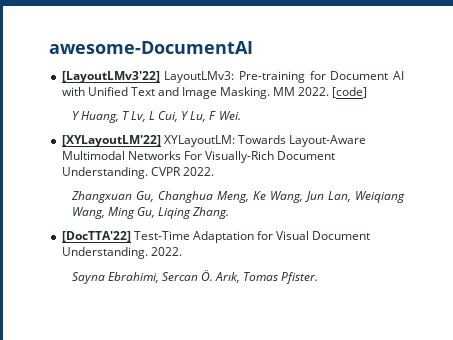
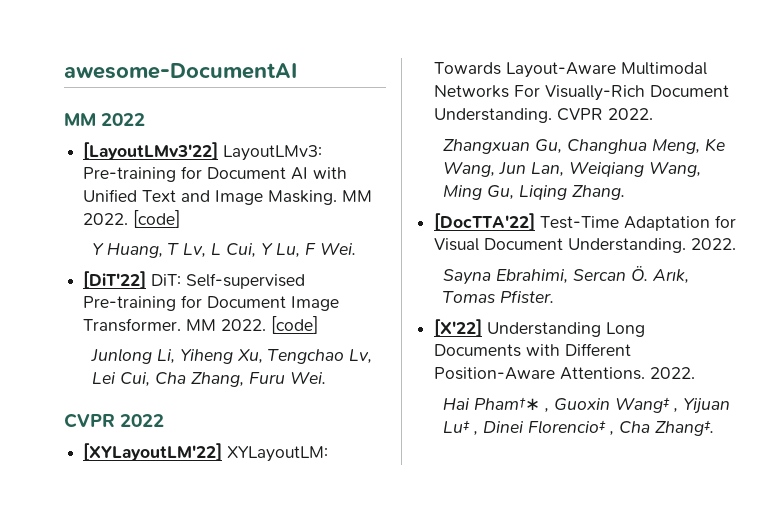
(253, 47) none -> [64,113,146,126] // MM 2022
(241, 115) none -> [83,271,306,289] [83,295,340,311] [83,316,319,334] [91,348,373,364] [92,372,327,387] [64,413,165,428] // [DiT'22] DiT: Self-supervised Pre-training for Document Image Transformer. MM 2022. [code] // Junlong Li, Yiheng Xu, Tengchao Lv, Lei Cui, Cha Zhang, Furu Wei. // CVPR 2022
(319, 278) none -> [434,319,646,337] [434,343,632,357] [434,367,696,380] [443,397,731,414] [443,420,715,436] // [X'22] Understanding Long Documents with Different Position-Aware Attentions. 2022. // Hai Pham†∗ , Guoxin Wang‡ , Yijuan Lu‡ , Dinei Florencio‡ , Cha Zhang‡.

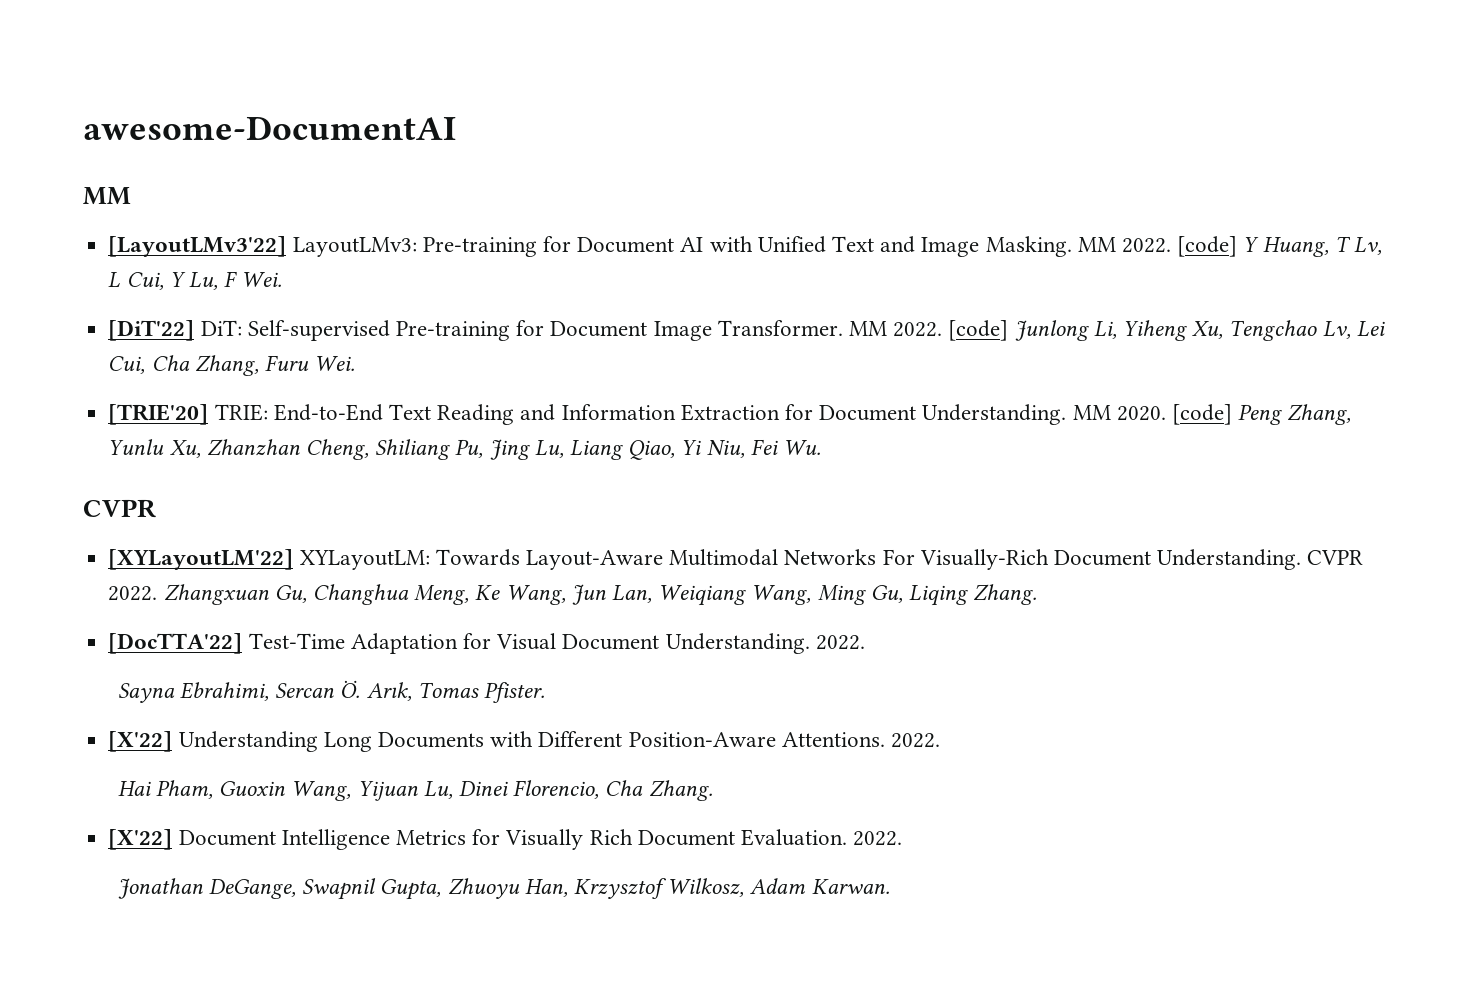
[101,113,146,126] 2022 -> (131, 196) none
(181, 219) // -> (1238, 246) none
(319, 325) // -> (1009, 330) none
[64,413,165,428] // CVPR 2022 -> [108,404,1352,425] [108,439,822,460] [83,499,156,518] // [TRIE'20] TRIE: End-to-End Text Reading and Information Extraction for Document Understanding. MM 2020. [code] Peng Zhang, Yunlu Xu, Zhanzhan Cheng, Shiliang Pu, Jing Lu, Liang Qiao, Yi Niu, Fei Wu. // CVPR
(654, 114) // -> (158, 593) none
[474,397,731,414] [443,420,715,436] Pham†∗ , Guoxin Wang‡ , Yijuan Lu‡ , Dinei Florencio‡ , Cha Zhang‡. -> [155,780,713,801] [108,829,903,850] [117,878,890,900] Pham, Guoxin Wang, Yijuan Lu, Dinei Florencio, Cha Zhang. // [X'22] Document Intelligence Metrics for Visually Rich Document Evaluation. 2022. // Jonathan DeGange, Swapnil Gupta, Zhuoyu Han, Krzysztof Wilkosz, Adam Karwan.

